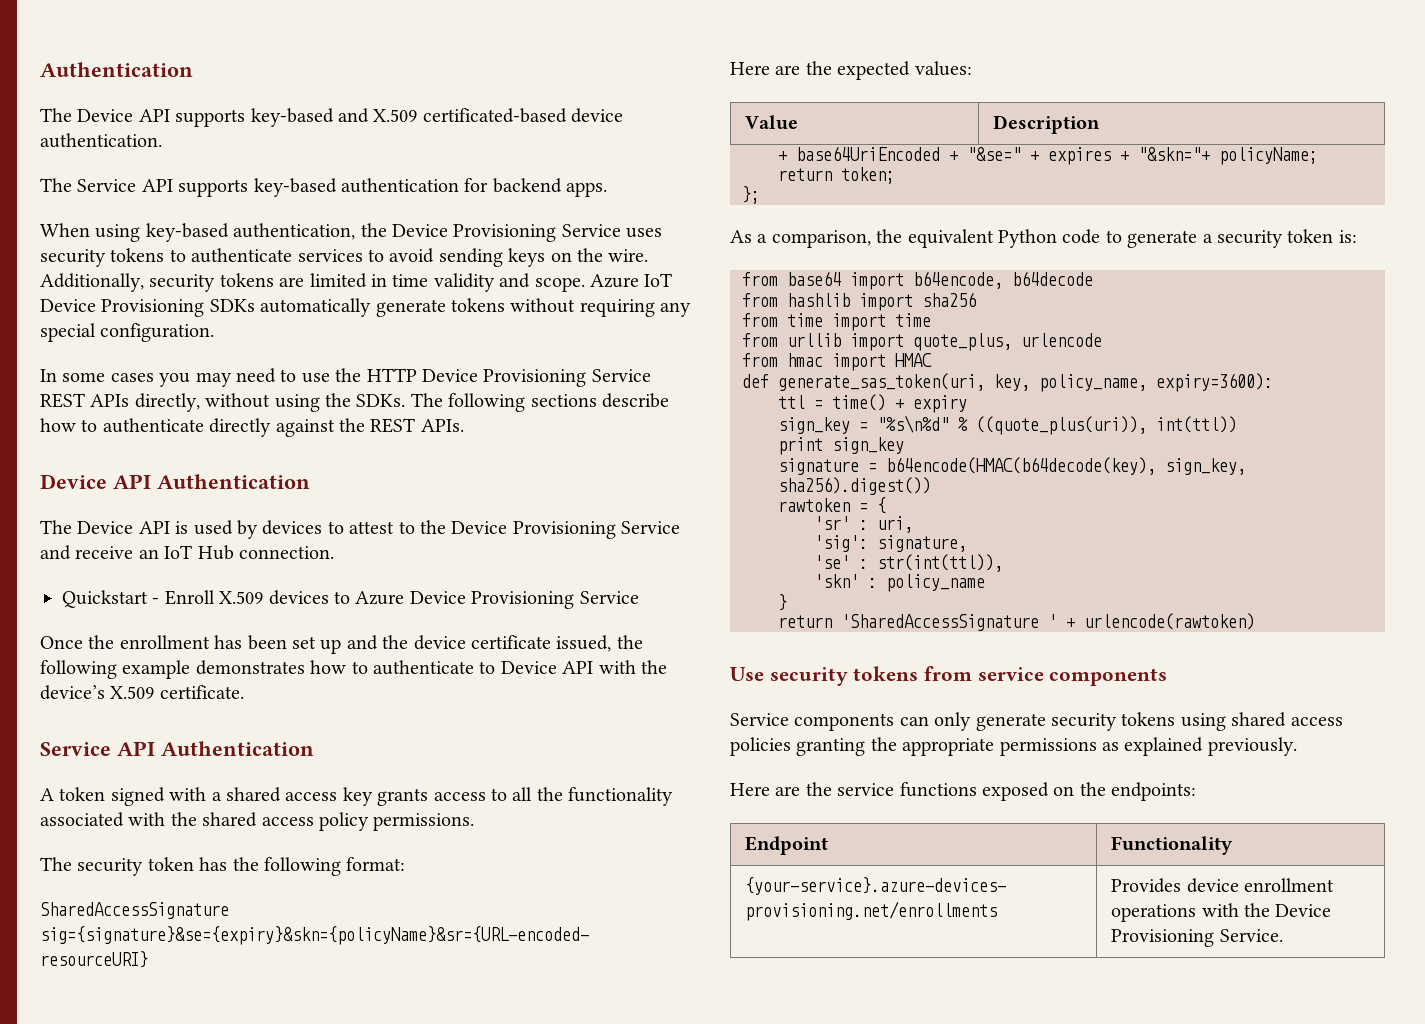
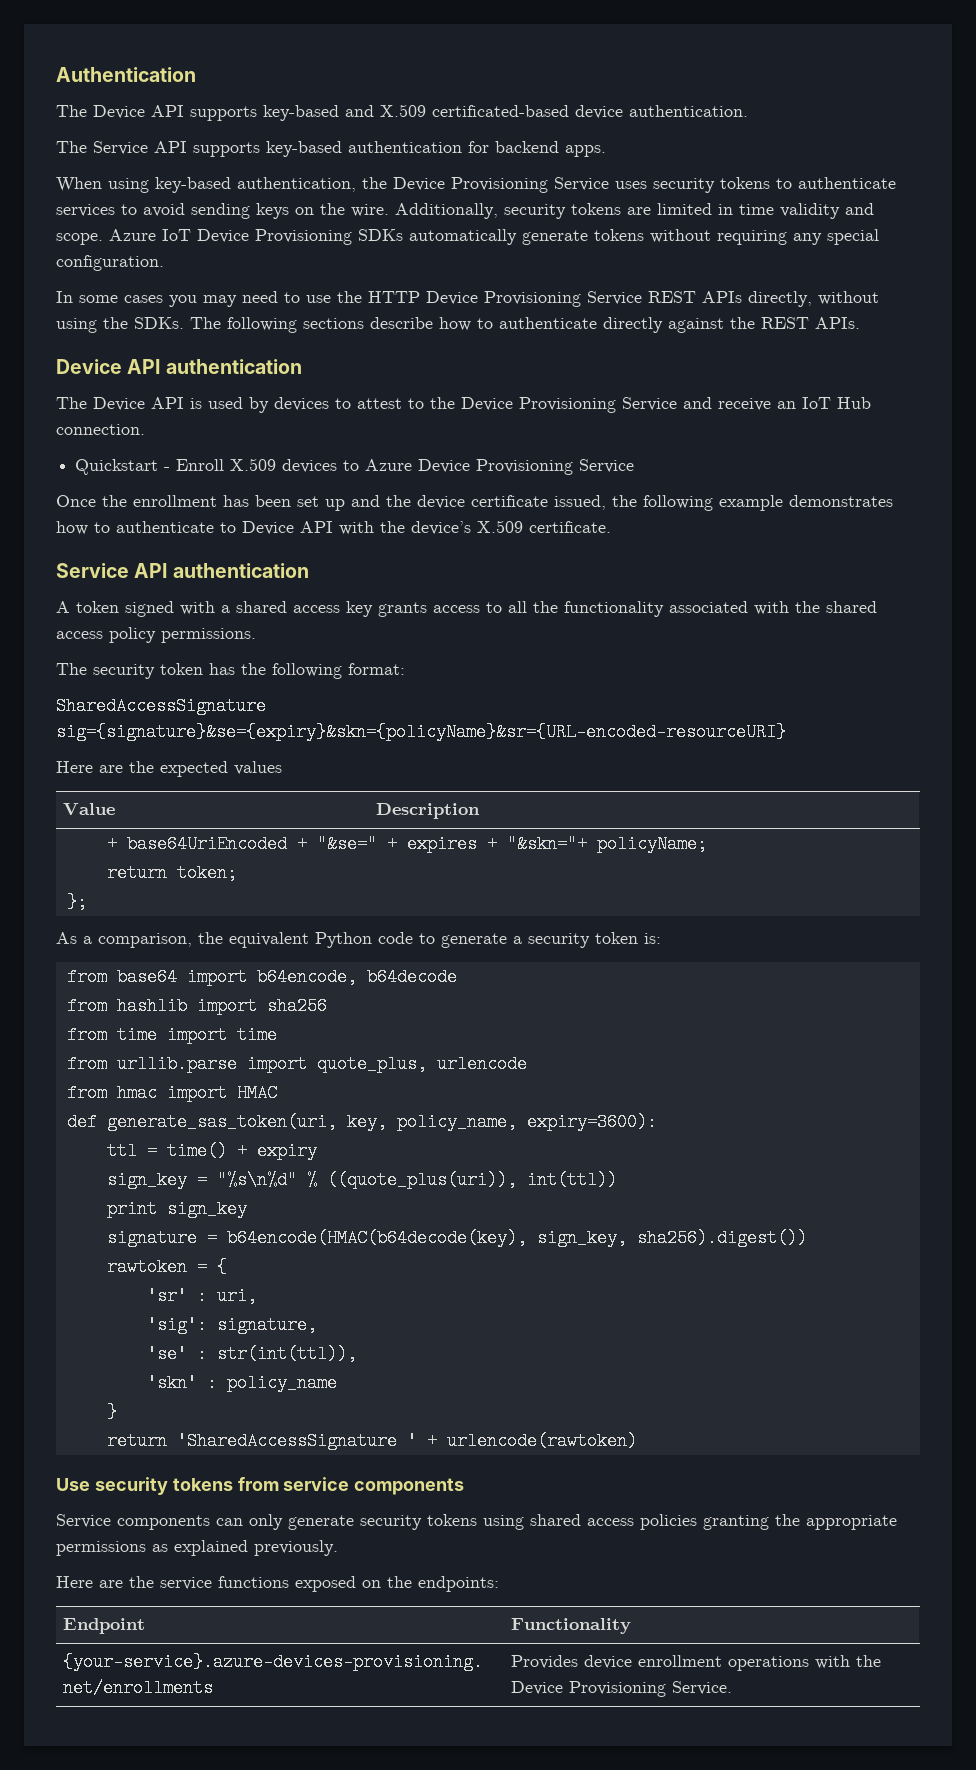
[157,474,310,489] Authentication -> [165,359,302,374] authentication
[161,741,314,756] Authentication -> [172,563,309,578] authentication
[914,61,972,76] values: -> [234,761,282,775] values
[787,333,841,347] urllib -> [116,1055,237,1073] urllib.parse

